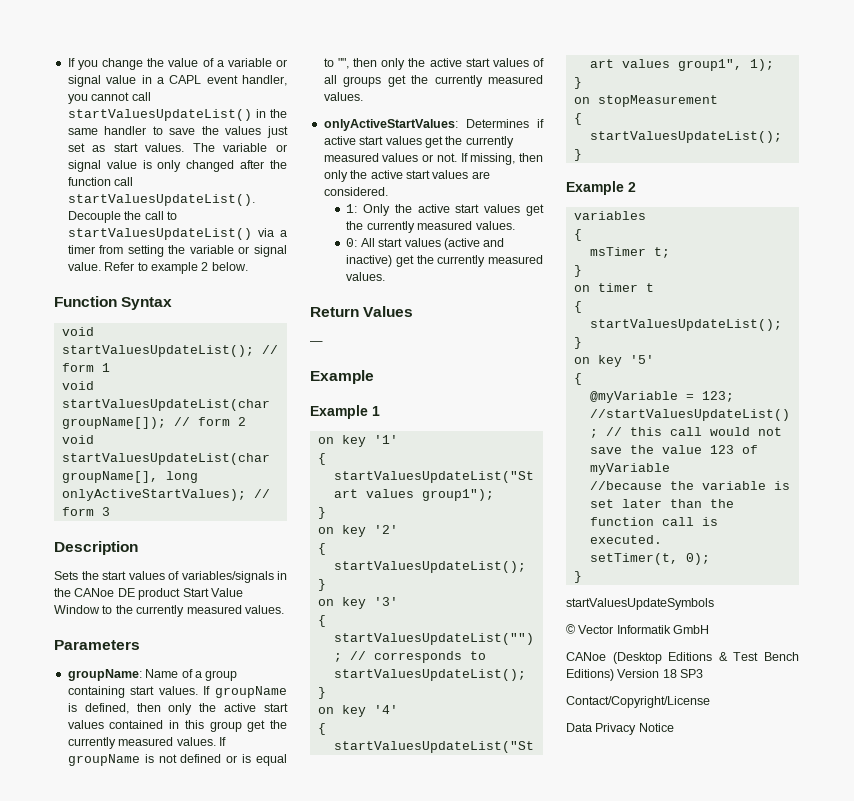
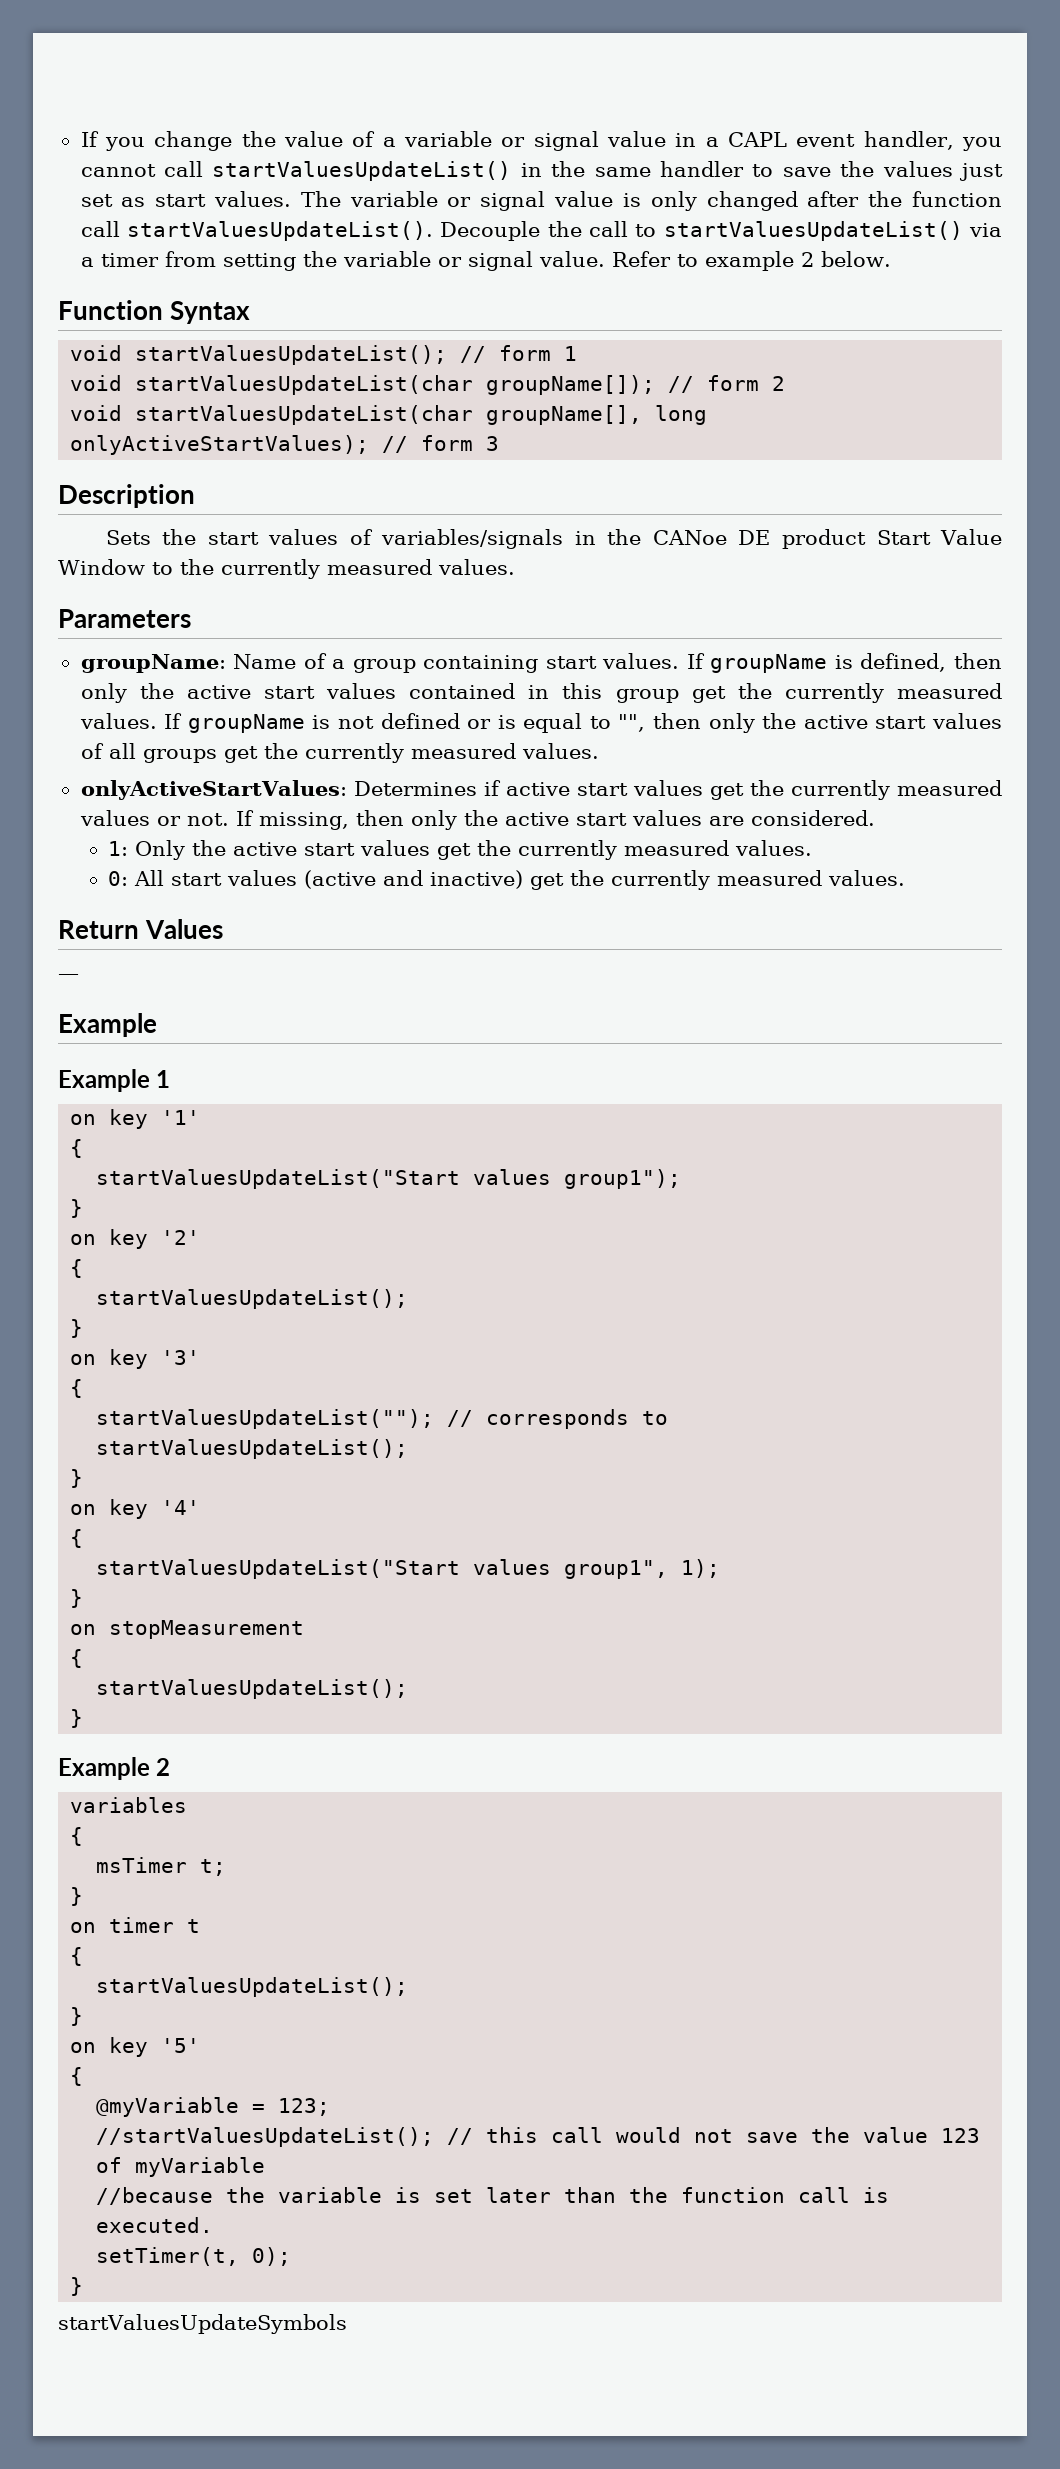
[566,624,710,634] [566,652,799,664] [566,669,704,681] [566,696,710,708] [566,723,674,735] // © Vector Informatik GmbH // CANoe (Desktop Editions & Test Bench Editions) Version 18 SP3 // Contact/Copyright/License // Data Privacy Notice -> (347, 2324) none

